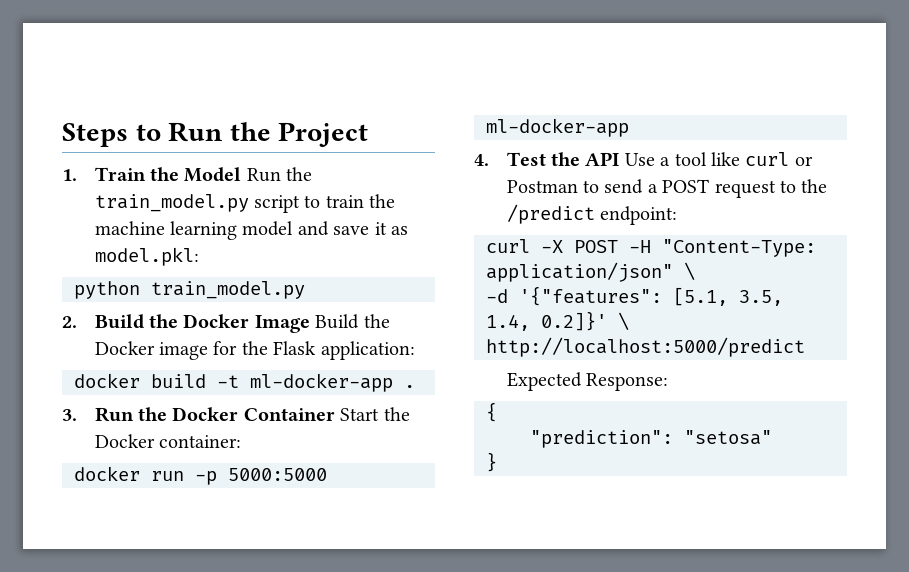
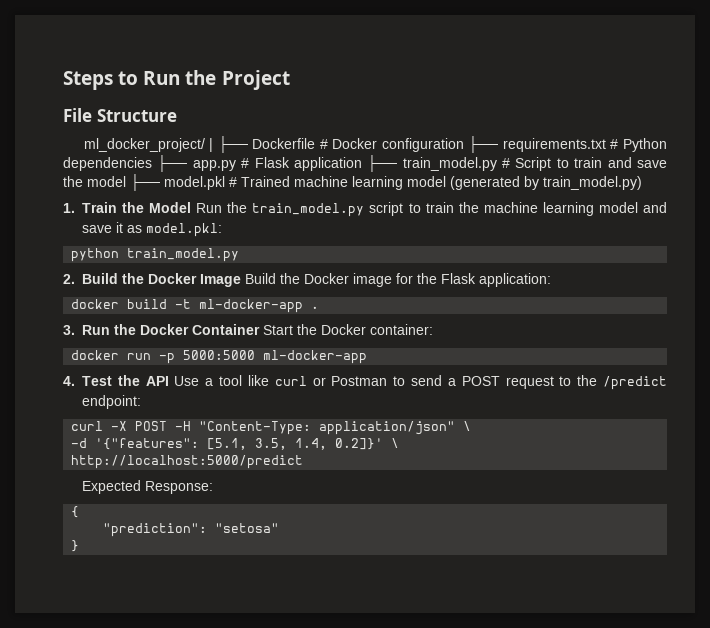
(369, 134) none -> [63,108,177,122] [83,136,667,153] [63,155,667,172] [63,174,642,191] // File Structure // ml_docker_project/ | ├── Dockerfile # Docker configuration ├── requirements.txt # Python dependencies ├── app.py # Flask application ├── train_model.py # Script to train and save the model ├── model.pkl # Trained machine learning model (generated by train_model.py)

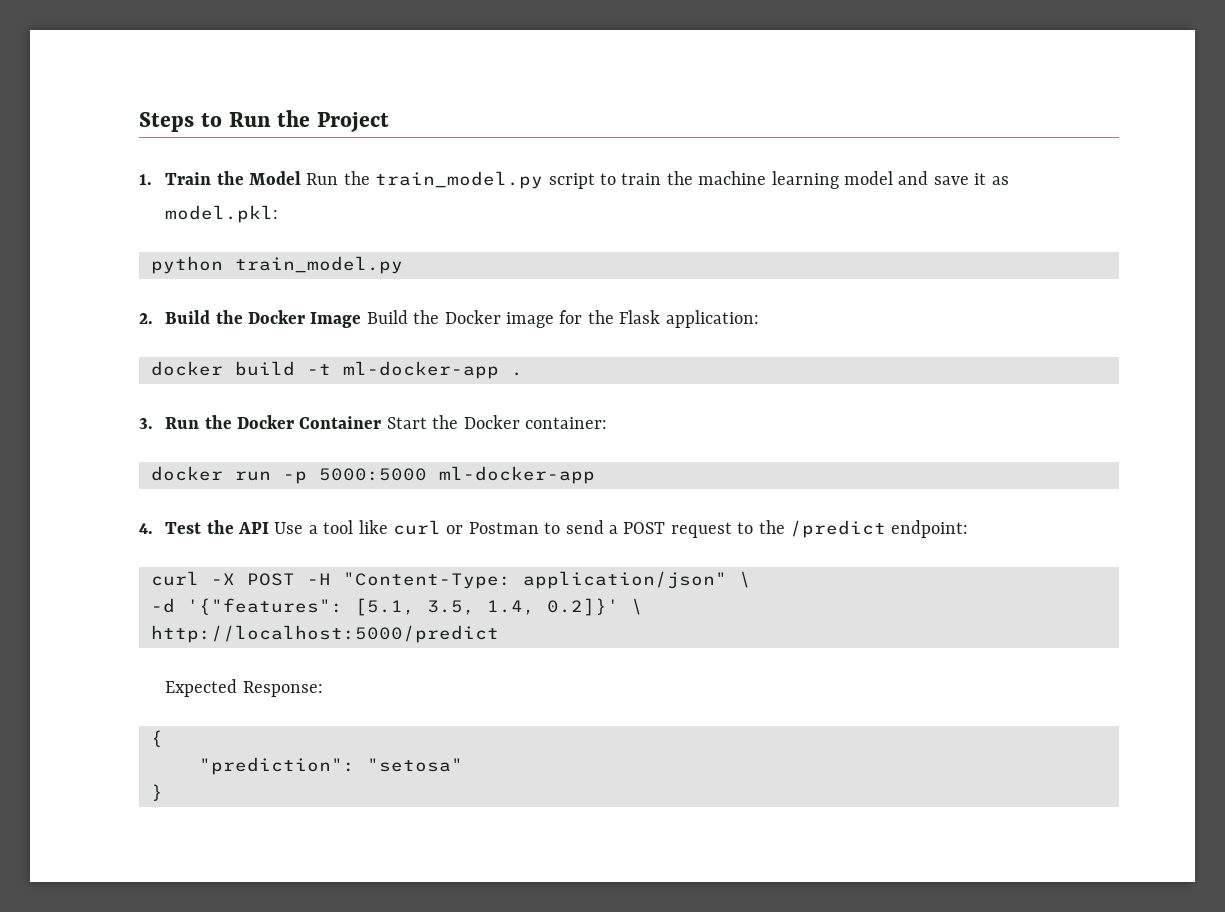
[63,108,177,122] [83,136,667,153] [63,155,667,172] [63,174,642,191] // File Structure // ml_docker_project/ | ├── Dockerfile # Docker configuration ├── requirements.txt # Python dependencies ├── app.py # Flask application ├── train_model.py # Script to train and save the model ├── model.pkl # Trained machine learning model (generated by train_model.py) -> (389, 122) none

